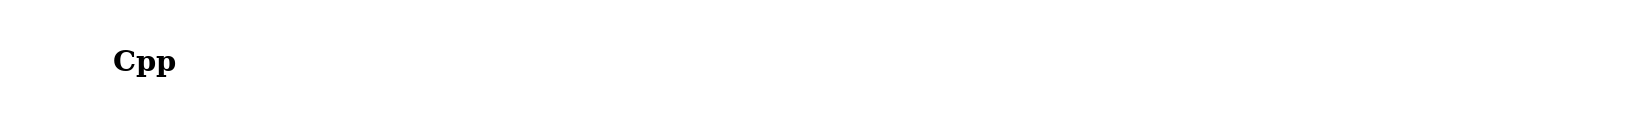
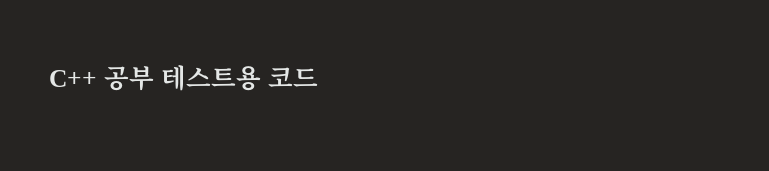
[113,50,176,77] Cpp -> [49,65,318,91] C++ 공부 테스트용 코드

